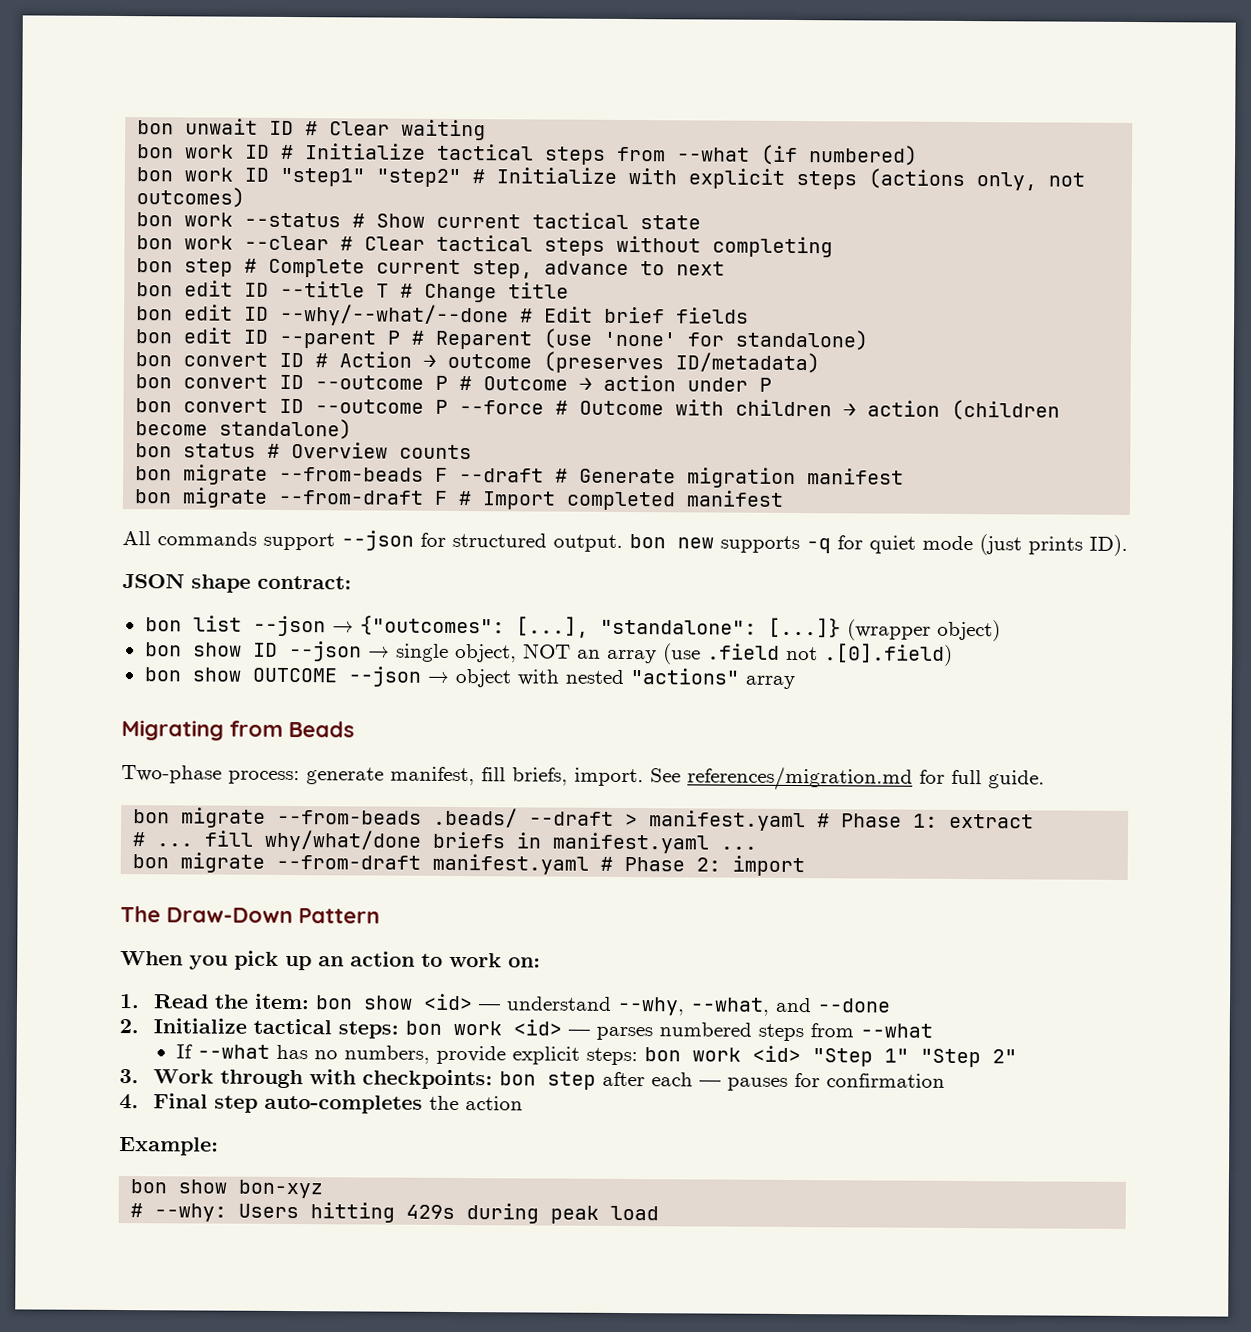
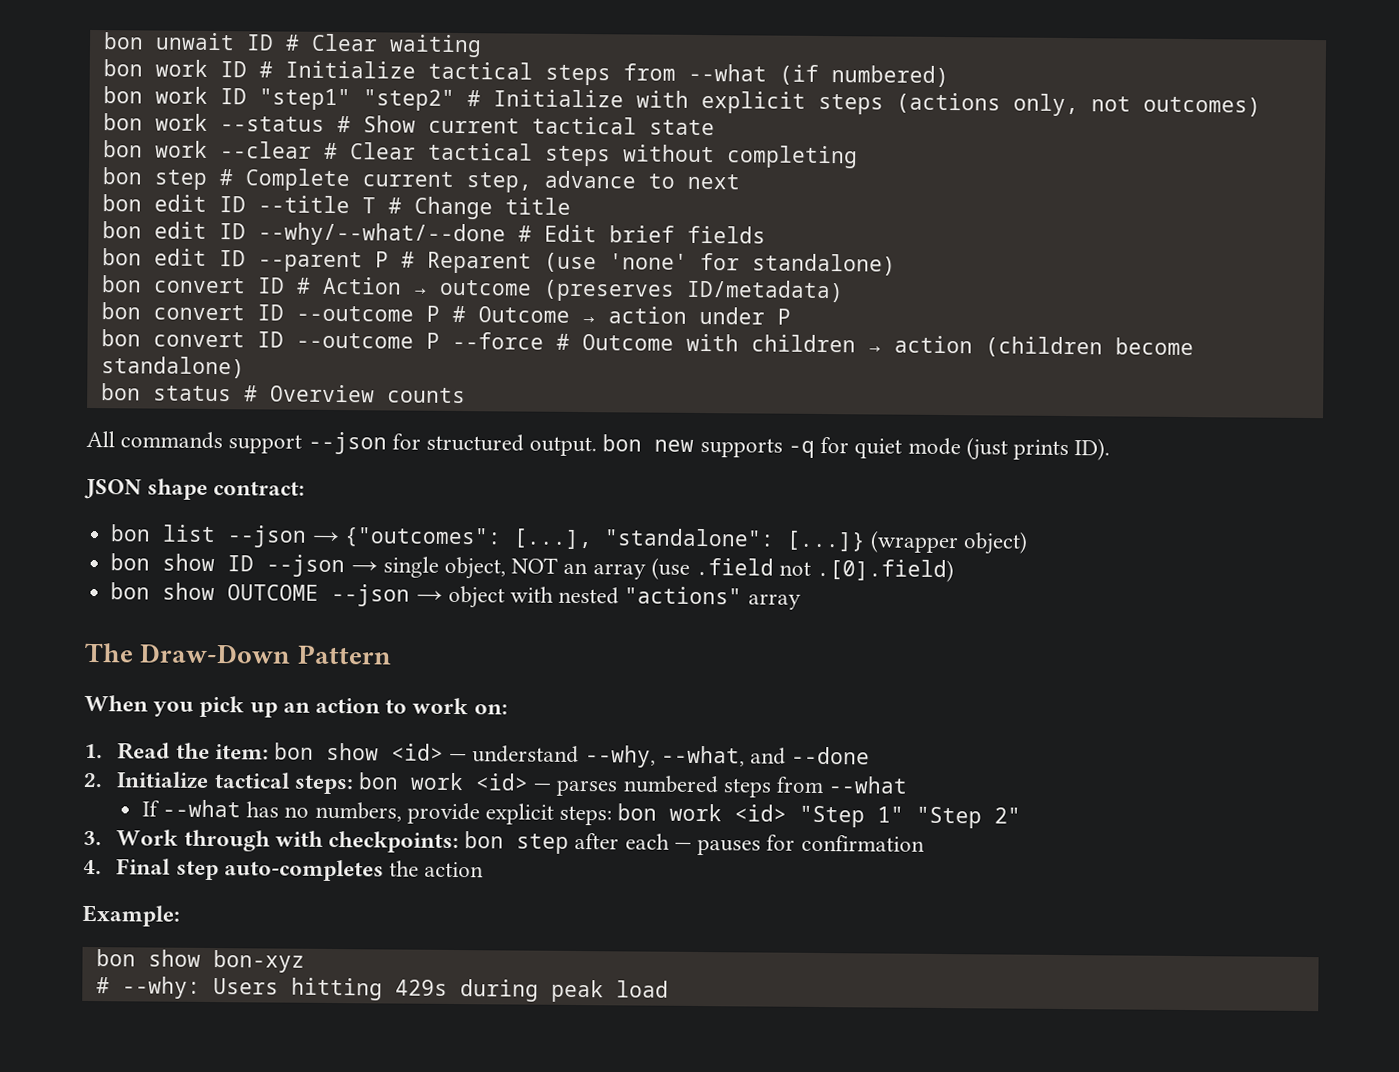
[135,464,905,489] [134,487,785,511] // bon migrate --from-beads F --draft # Generate migration manifest // bon migrate --from-draft F # Import completed manifest -> (466, 395) none
[121,720,355,741] [121,765,1045,791] [133,807,1035,832] [132,829,758,854] [132,852,806,877] // Migrating from Beads // Two-phase process: generate manifest, fill briefs, import. See references/migration.md for full guide. // bon migrate --from-beads .beads/ --draft > manifest.yaml # Phase 1: extract // # ... fill why/what/done briefs in manifest.yaml ... // bon migrate --from-draft manifest.yaml # Phase 2: import -> (801, 601) none

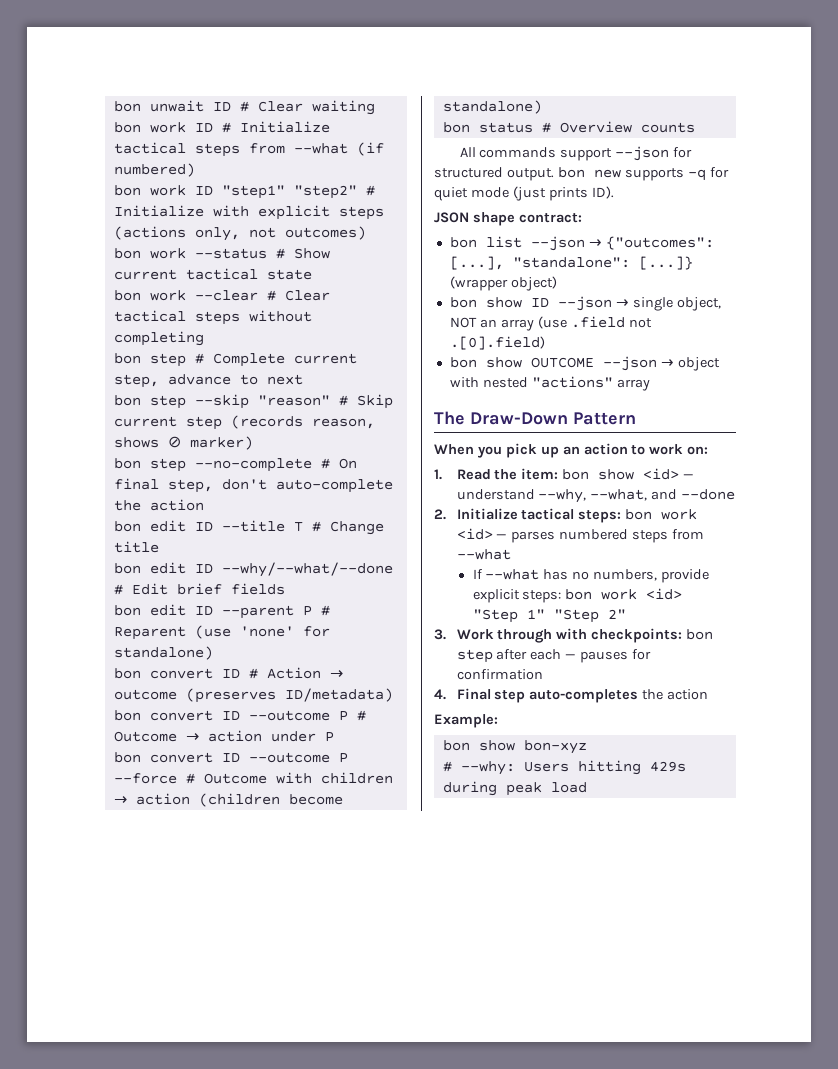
(740, 181) none -> [113,394,393,409] [113,415,375,430] [113,436,253,450] [113,458,357,472] [113,478,393,493] [113,499,204,511] // bon step --skip "reason" # Skip current step (records reason, shows ⊘ marker) // bon step --no-complete # On final step, don't auto-complete the action

